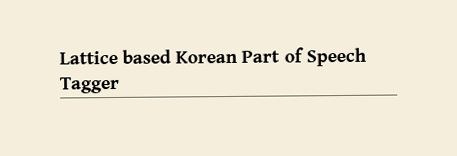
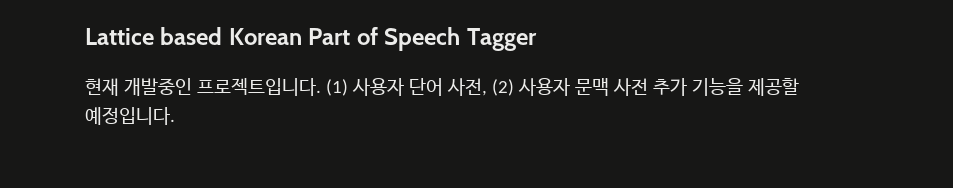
(120, 85) none -> [85,78,799,96] [85,107,175,125] // 현재 개발중인 프로젝트입니다. (1) 사용자 단어 사전, (2) 사용자 문맥 사전 추가 기능을 제공할 예정입니다.

